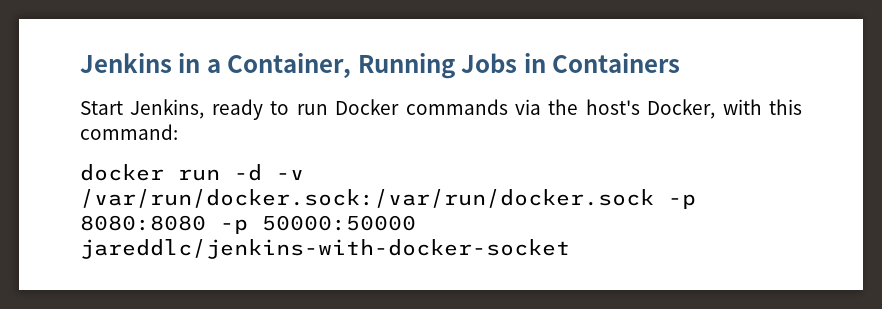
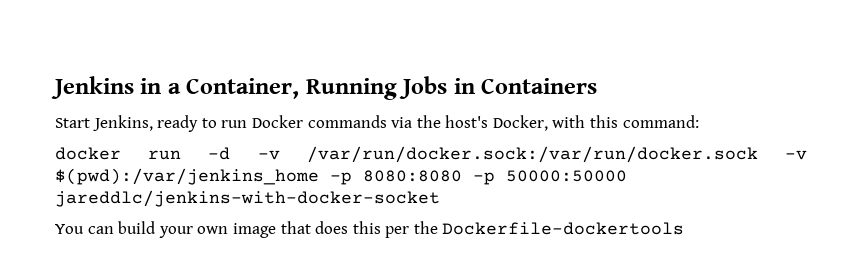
(654, 198) none -> [785,150,807,160] [55,168,319,185] -v $(pwd):/var/jenkins_home
(570, 249) none -> [55,221,685,238] // You can build your own image that does this per the Dockerfile-dockertools

